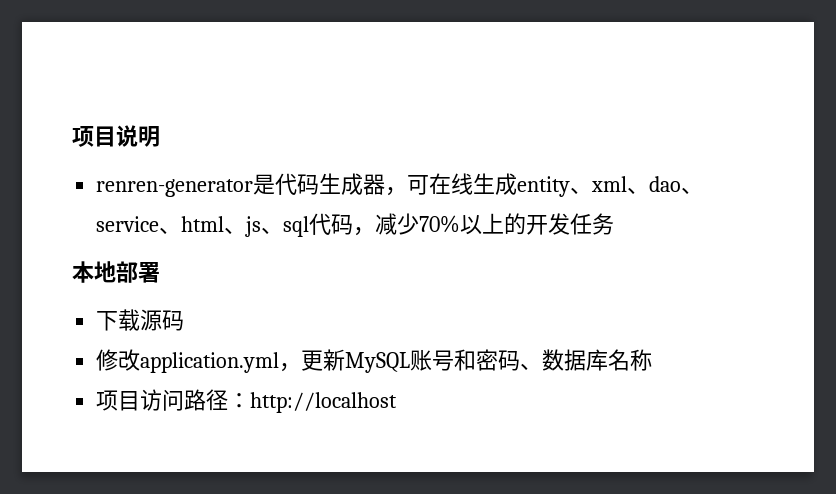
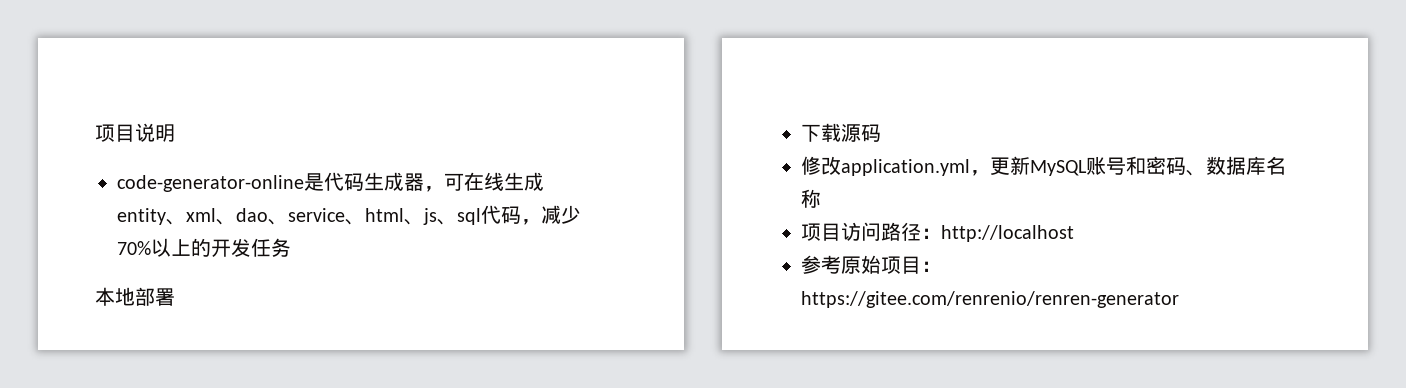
[96,179,254,197] renren-generator -> [117,175,304,192] code-generator-online
(398, 402) none -> [801,255,941,274] [801,291,1179,308] // 参考原始项目：https://gitee.com/renrenio/renren-generator

